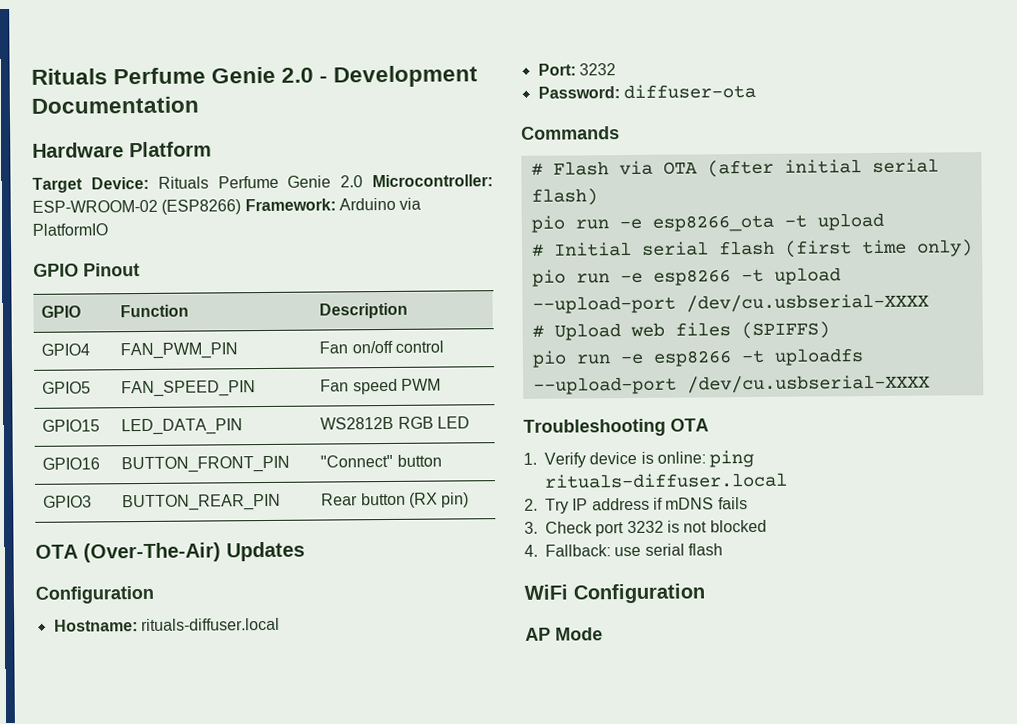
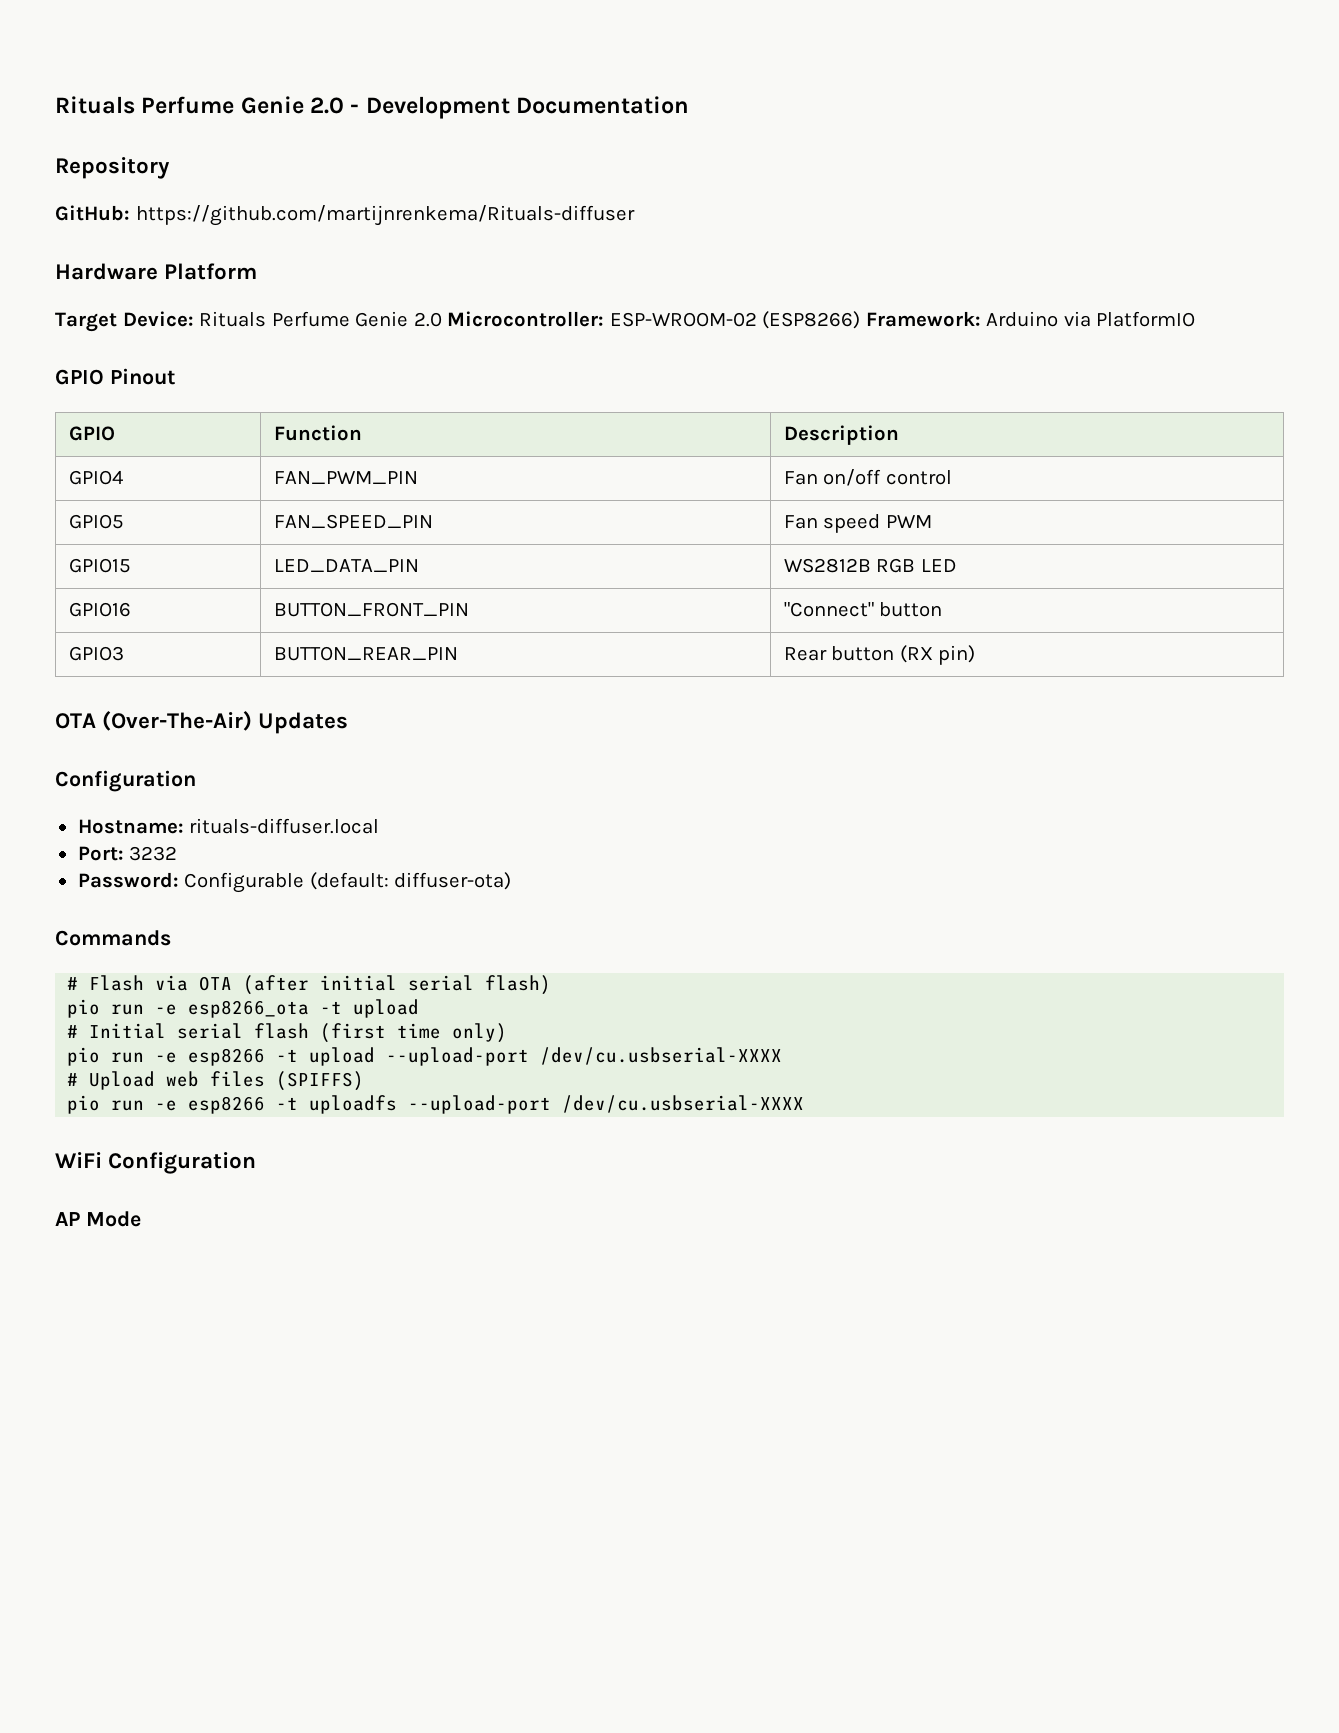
(199, 105) none -> [55,157,170,179] [55,205,635,226] // Repository // GitHub: https://github.com/martijnrenkema/Rituals-diffuser
[622,83,756,100] diffuser-ota -> [184,872,512,893] Configurable (default: diffuser-ota)
[523,418,709,437] [523,449,755,468] [544,472,788,489] [524,497,748,514] [524,519,767,537] [524,543,723,557] // Troubleshooting OTA // 1. Verify device is online: ping rituals-diffuser.local // 2. Try IP address if mDNS fails // 3. Check port 3232 is not blocked // 4. Fallback: use serial flash -> (805, 1104) none

